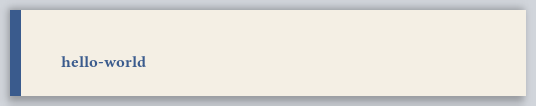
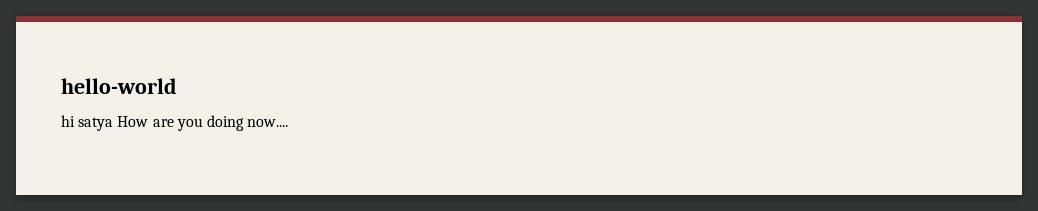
(146, 61) none -> [61,115,289,131] // hi satya How are you doing now....

